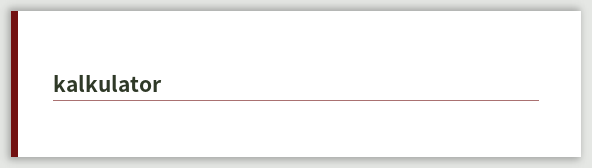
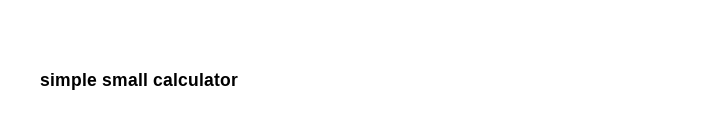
[53,74,162,92] kalkulator -> [40,73,238,90] simple small calculator

